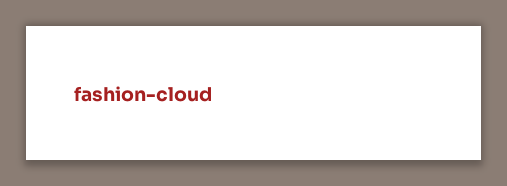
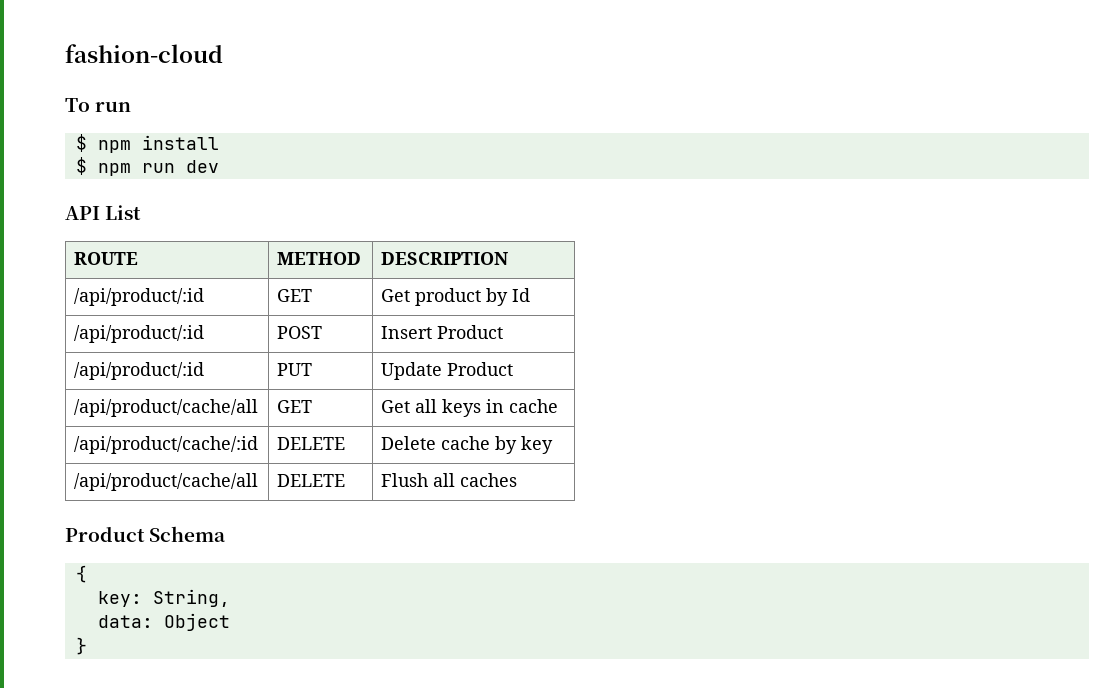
(212, 94) none -> [65,98,132,112] [75,134,219,153] [75,157,219,176] [65,205,142,220] [74,252,139,265] [277,252,362,265] [381,252,509,265] [74,288,205,306] [277,289,313,302] [381,288,531,306] [74,325,205,343] [277,326,323,339] [381,325,504,339] [74,362,205,380] [277,363,313,376] [381,362,514,380] [74,399,259,417] [277,400,313,413] [381,399,559,417] [74,436,259,454] [277,437,346,450] [381,436,554,454] [74,473,259,491] [277,474,346,487] [381,473,518,487] [65,526,227,542] [75,565,87,583] [97,589,230,607] [97,613,230,631] [75,637,87,655] // To run // $ npm install // $ npm run dev // API List // ROUTE | METHOD | DESCRIPTION // /api/product/:id | GET | Get product by Id // /api/product/:id | POST | Insert Product // /api/product/:id | PUT | Update Product // /api/product/cache/all | GET | Get all keys in cache // /api/product/cache/:id | DELETE | Delete cache by key // /api/product/cache/all | DELETE | Flush all caches // Product Schema // { // key: String, // data: Object // }

